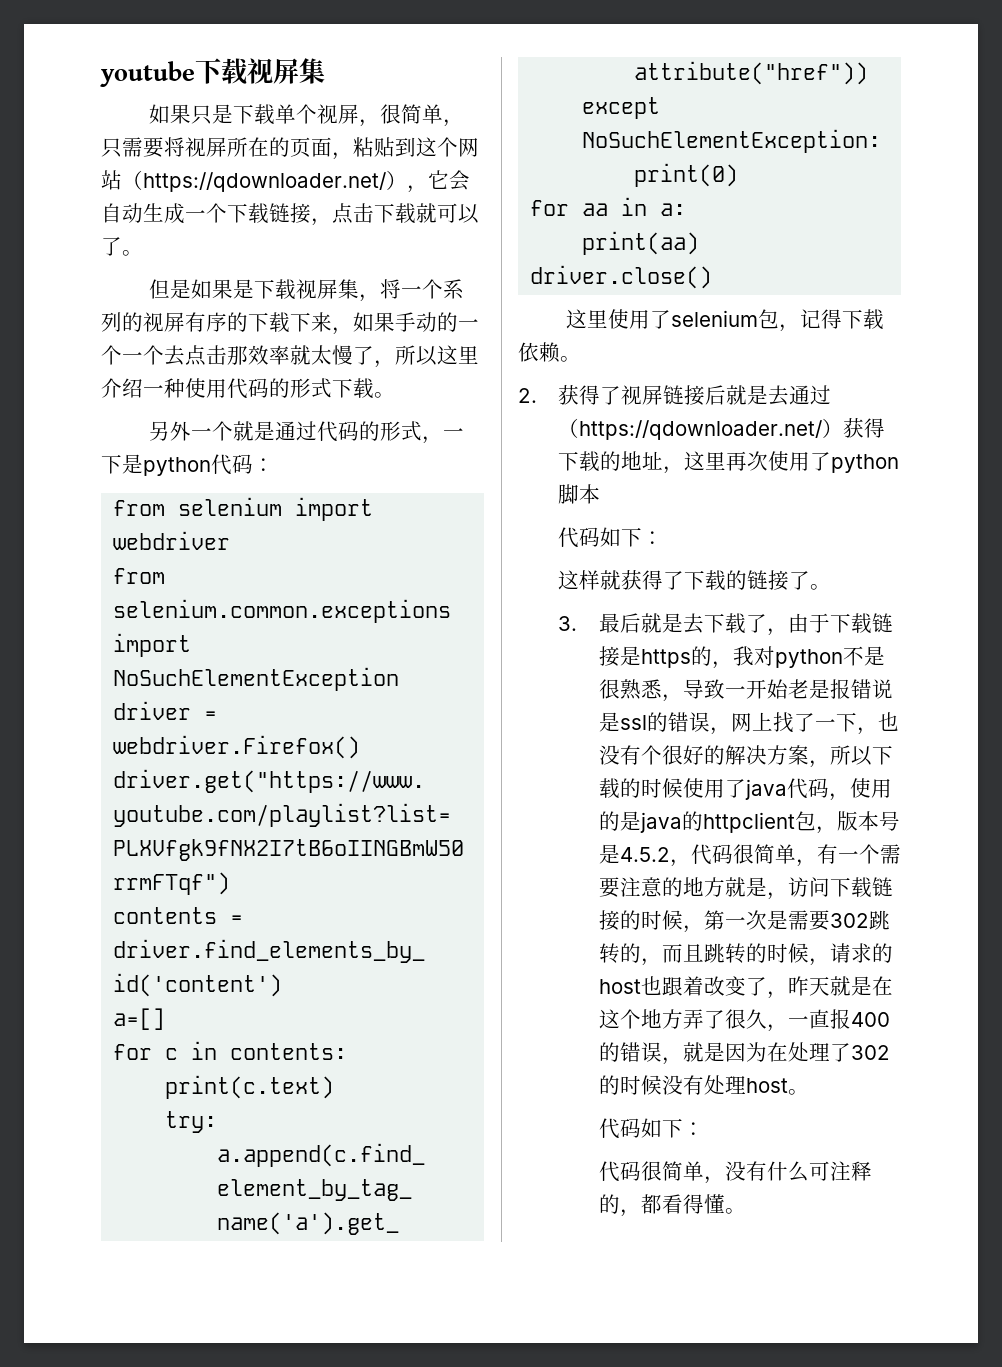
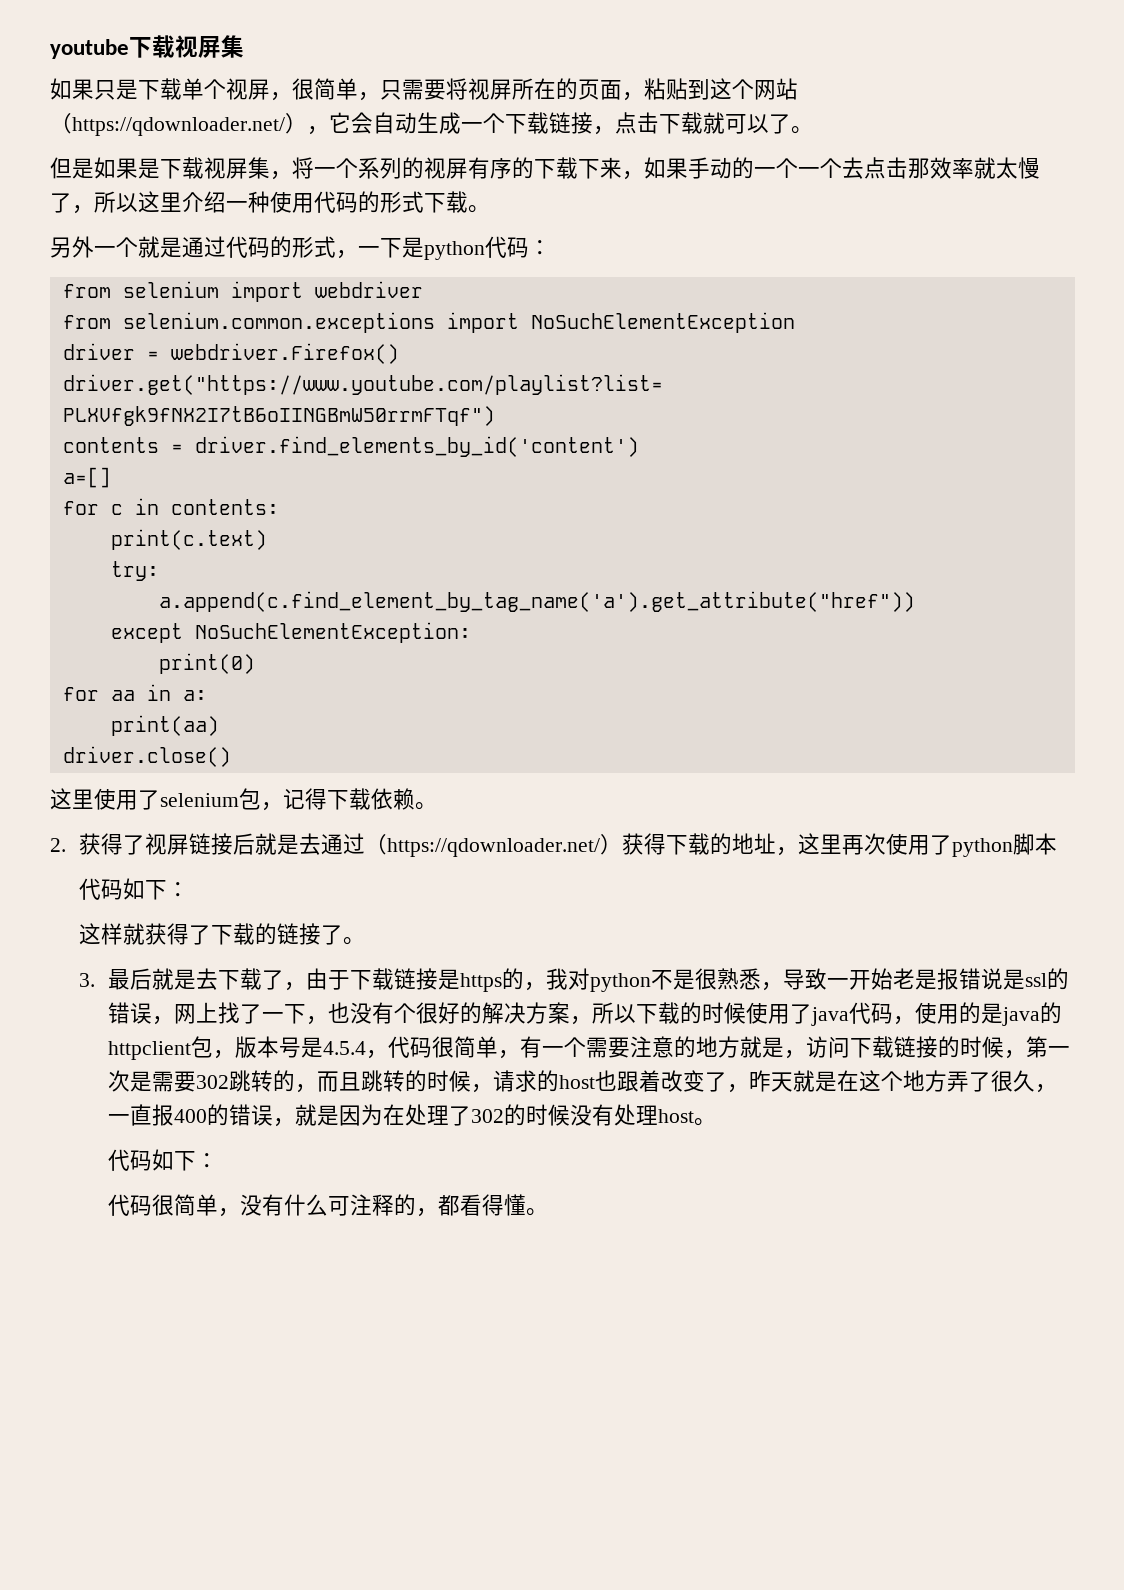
[619,847,670,862] 4.5.2 -> [322,1041,366,1055] 4.5.4

